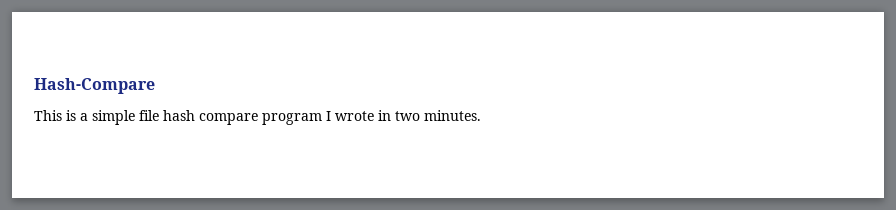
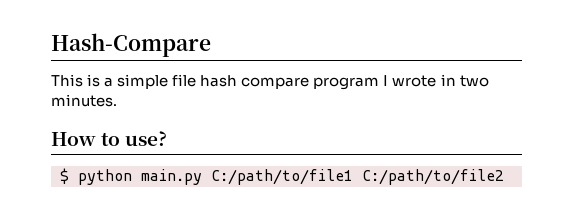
(481, 115) none -> [51,131,168,146] [60,168,504,185] // How to use? // $ python main.py C:/path/to/file1 C:/path/to/file2

